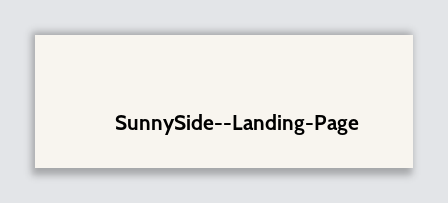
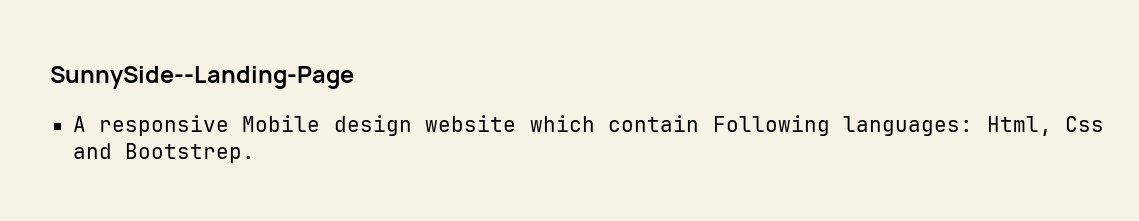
(359, 124) none -> [72,115,1105,136] [72,143,255,163] // A responsive Mobile design website which contain Following languages: Html, Css and Bootstrep.

